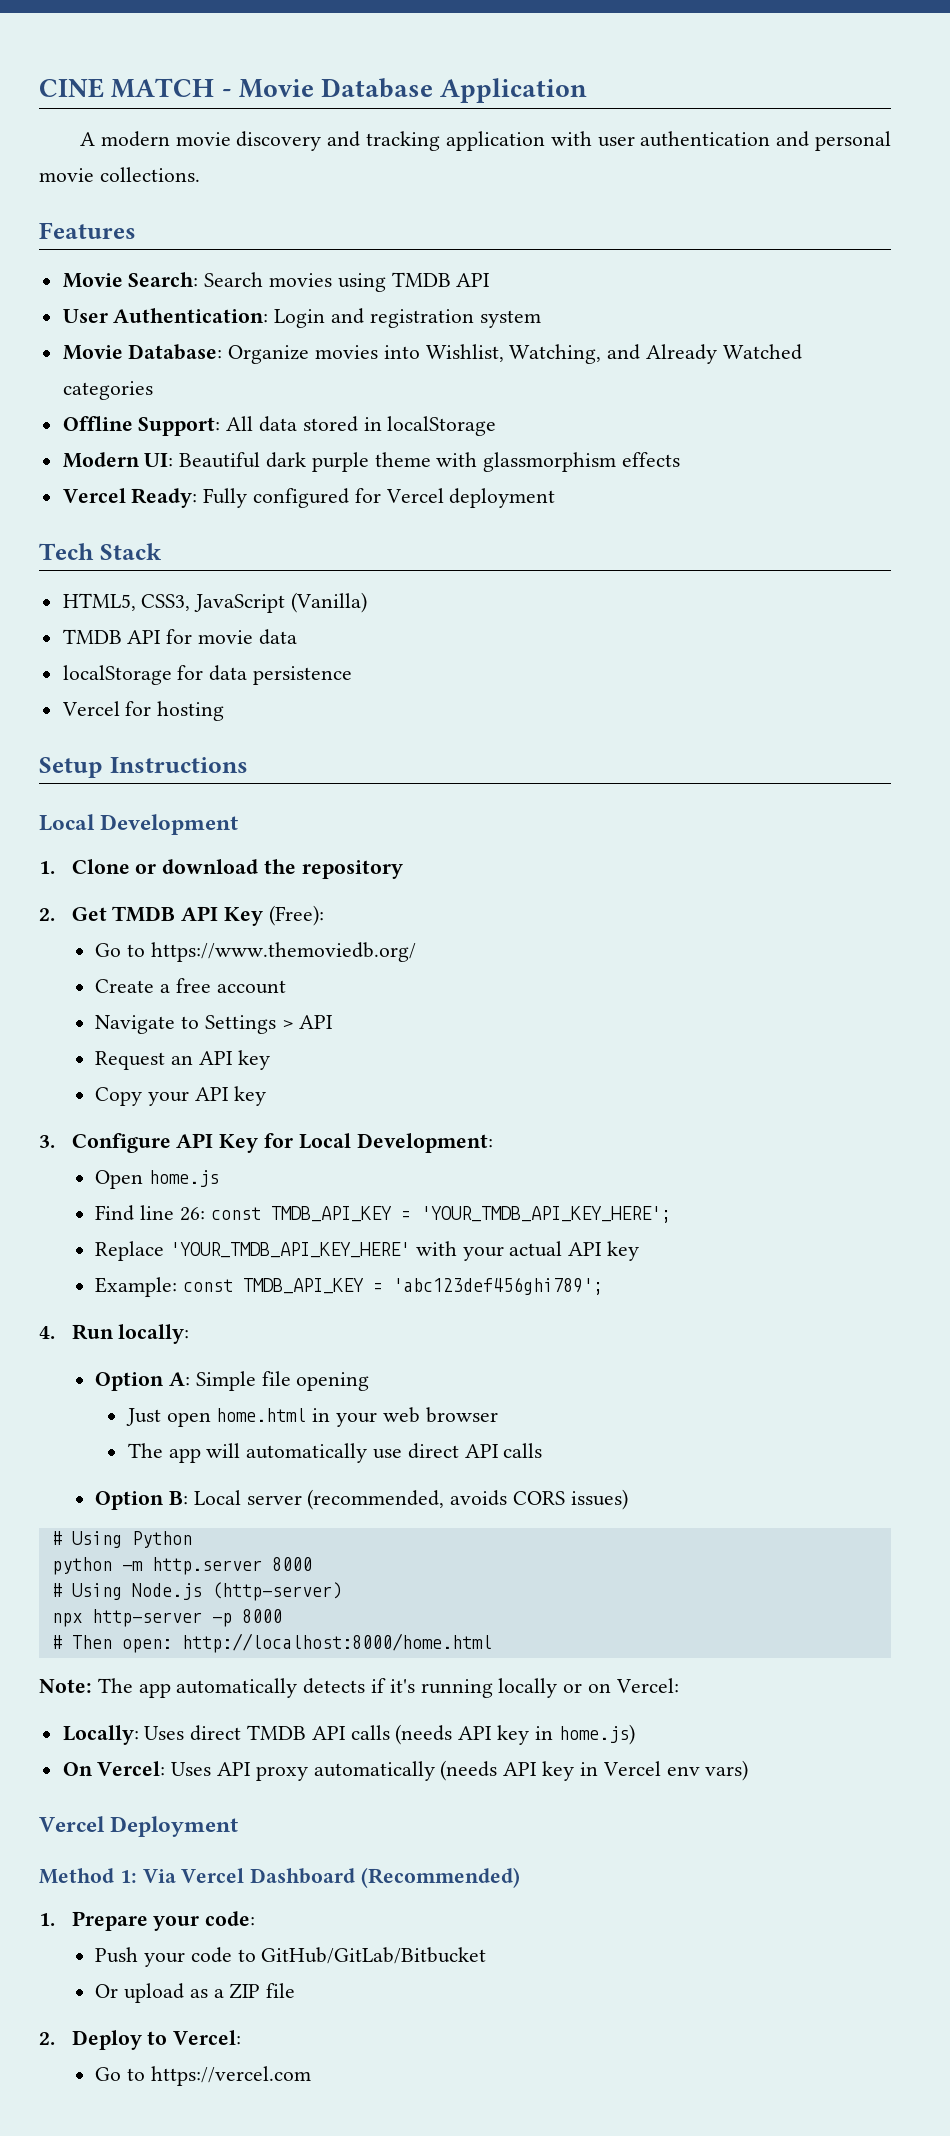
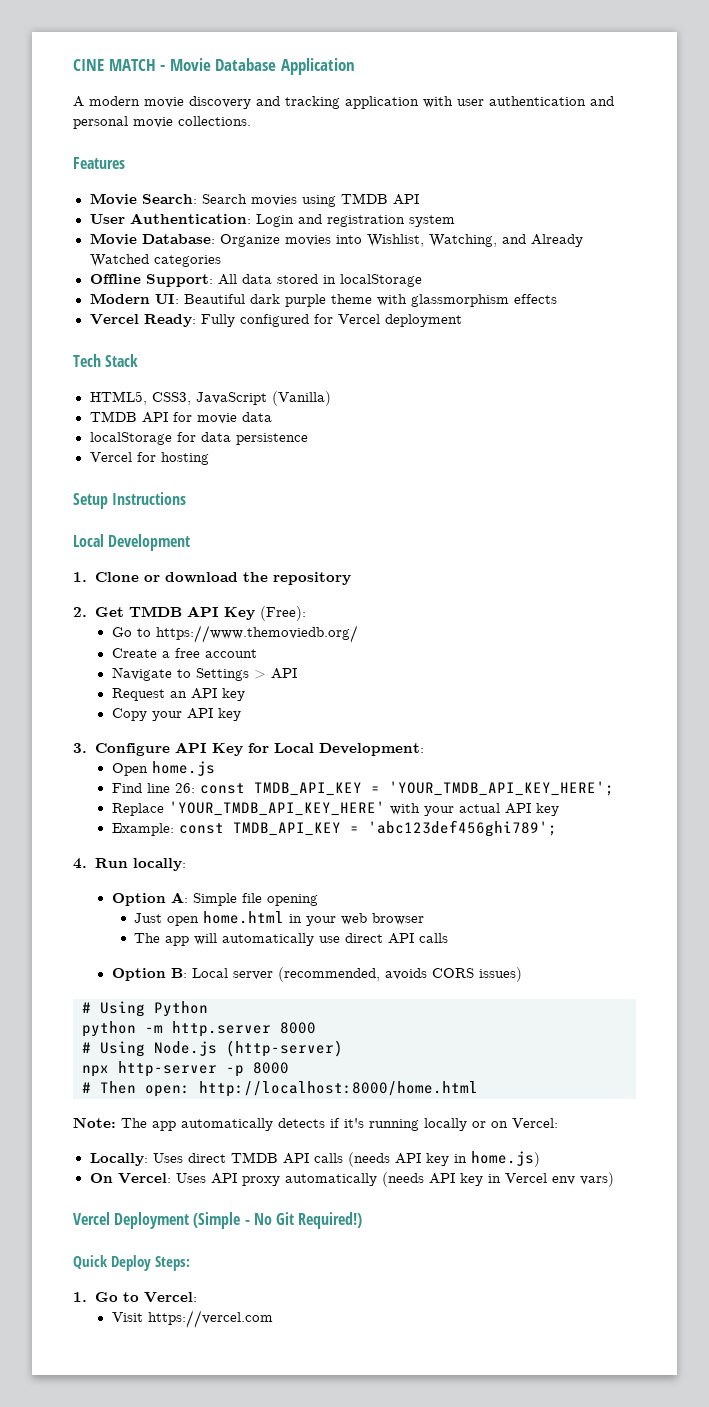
[39,1867,521,1888] [39,1911,256,1931] [95,1947,487,1967] [95,1983,296,2003] [39,2030,142,2050] // Method 1: Via Vercel Dashboard (Recommended) // 1. Prepare your code: // Push your code to GitHub/GitLab/Bitbucket // Or upload as a ZIP file // 2. Deploy -> [193,1212,363,1229] [73,1255,190,1271] [73,1292,119,1302] (Simple - No Git Required!) // Quick Deploy Steps: // 1. Go
[95,2067,146,2081] Go to -> [111,1312,143,1322] Visit

